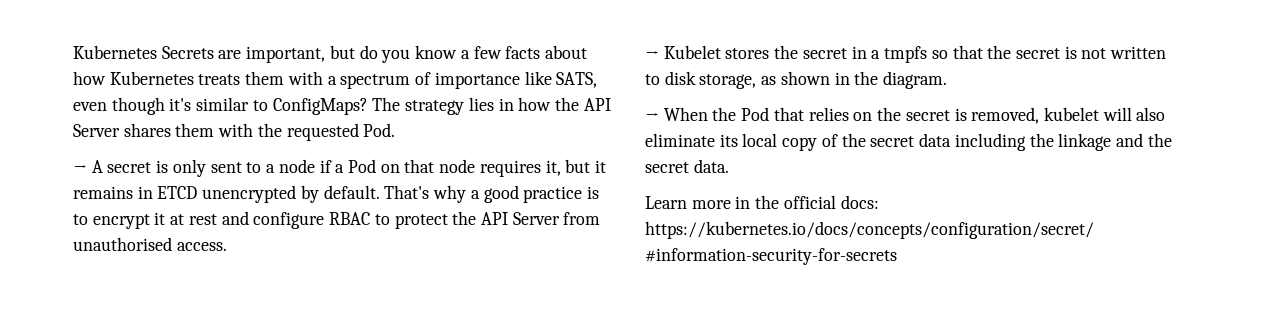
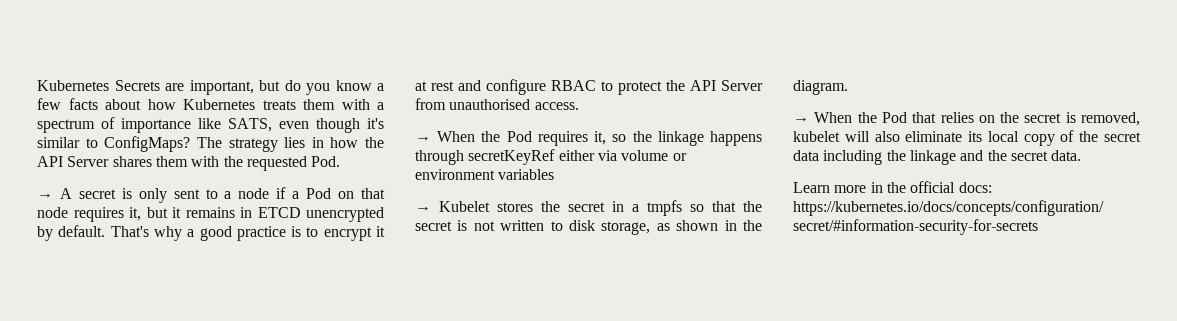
(227, 246) none -> [415,131,762,146] [415,149,687,165] [415,169,555,180] // → When the Pod requires it, so the linkage happens through secretKeyRef either via volume or environment variables

